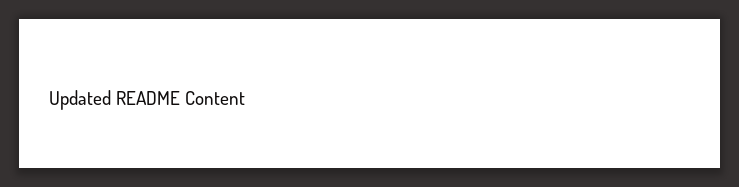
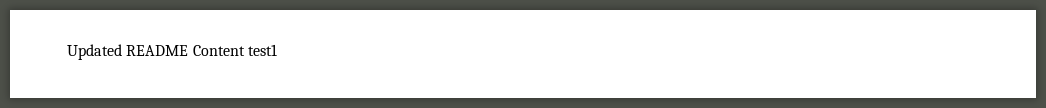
(246, 98) none -> [247,44,277,56] test1

